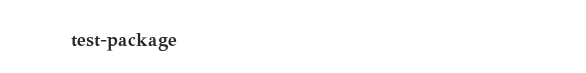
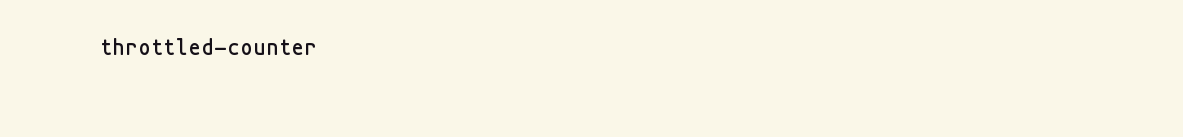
[71,33,177,51] test-package -> [100,38,317,55] throttled-counter

